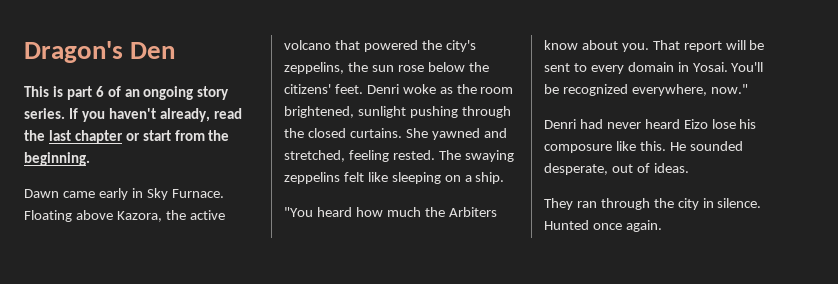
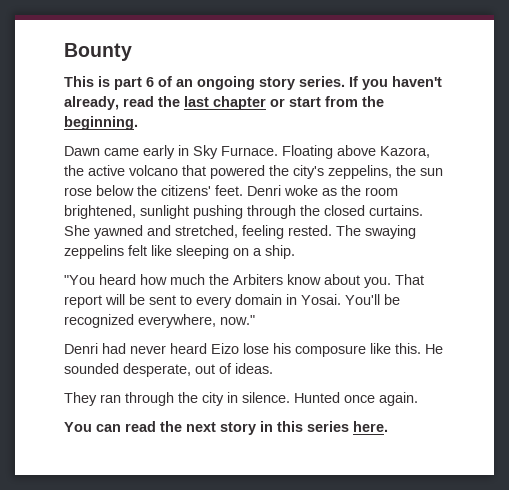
[24,41,176,63] Dragon's Den -> [64,43,132,61] Bounty
(662, 226) none -> [64,421,388,435] // You can read the next story in this series here.

